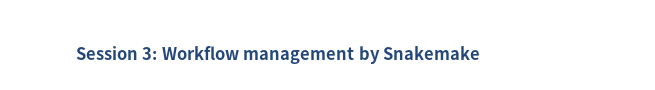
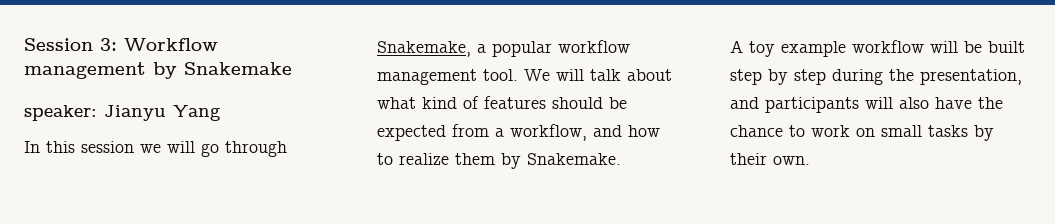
(481, 53) none -> [24,105,221,121] [24,141,287,157] [377,40,630,57] [377,69,672,85] [377,96,627,109] [377,124,660,141] [377,153,621,169] [730,40,1025,57] [730,69,1022,85] [730,97,1003,113] [730,125,994,141] [730,153,810,165] // speaker: Jianyu Yang // In this session we will go through Snakemake, a popular workflow management tool. We will talk about what kind of features should be expected from a workflow, and how to realize them by Snakemake. // A toy example workflow will be built step by step during the presentation, and participants will also have the chance to work on small tasks by their own.

